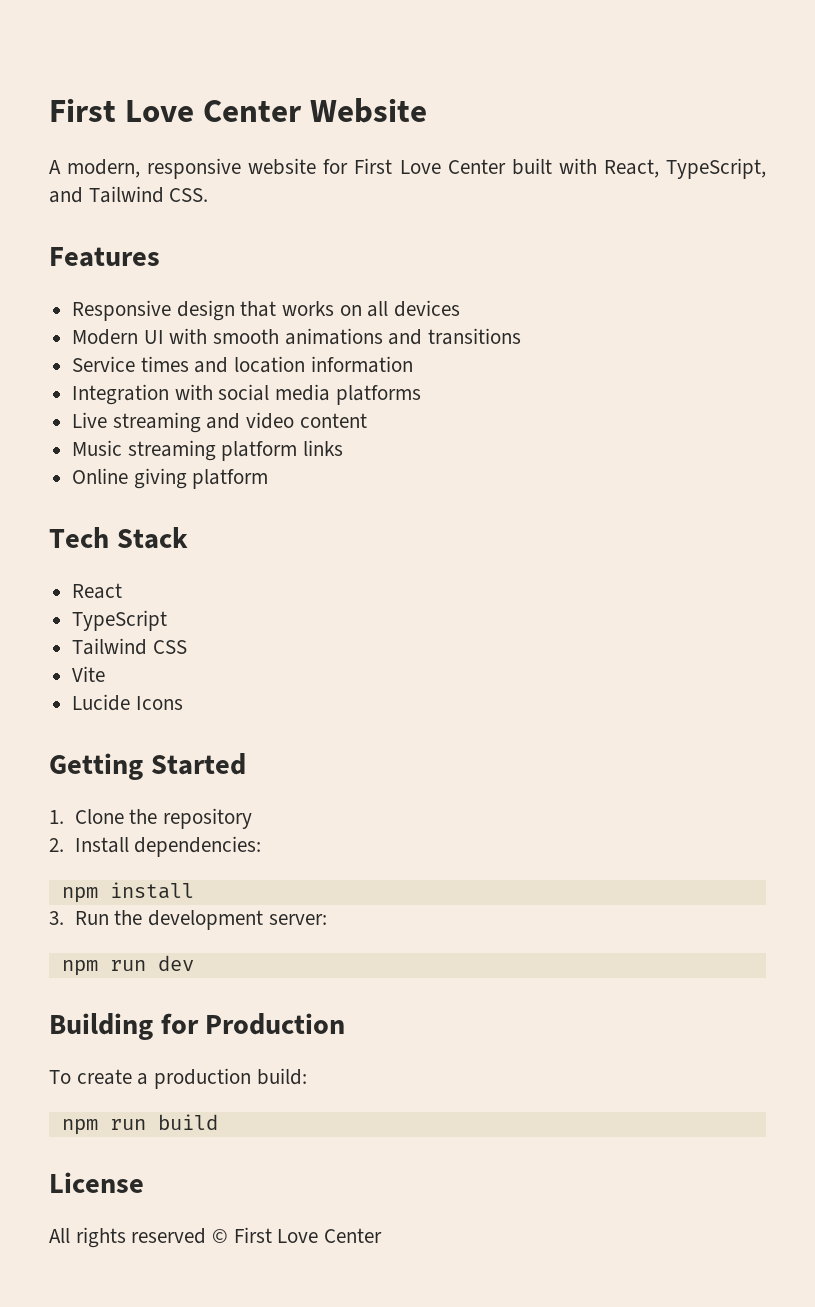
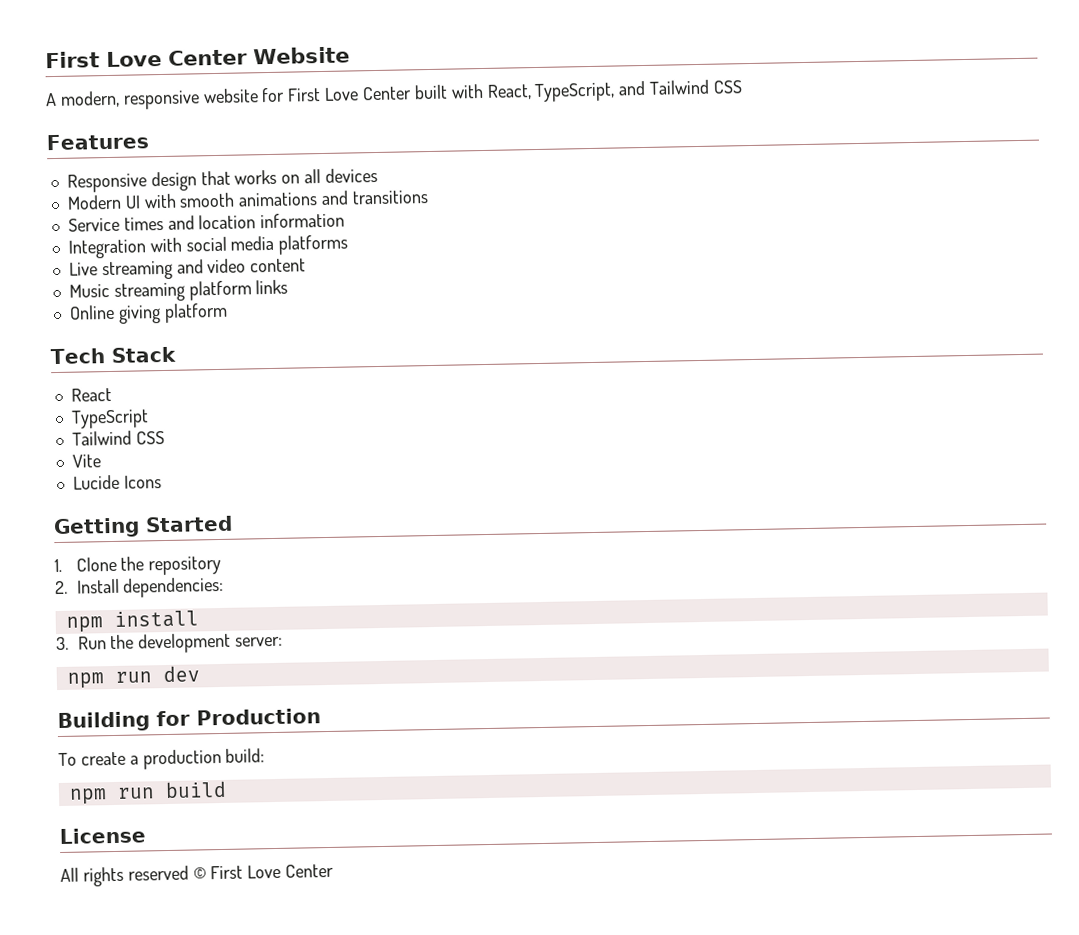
[169,188,209,202] CSS. -> [713,80,744,94] CSS

